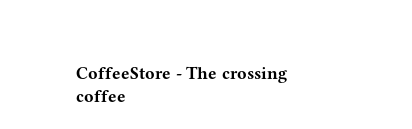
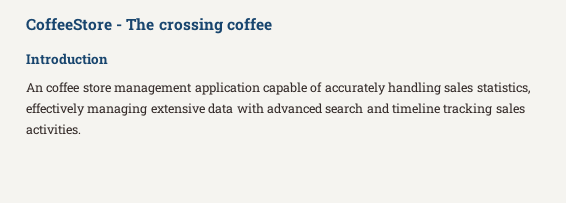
(126, 96) none -> [26,53,108,65] [26,82,530,95] [26,103,525,116] [26,124,81,135] // Introduction // An coffee store management application capable of accurately handling sales statistics, effectively managing extensive data with advanced search and timeline tracking sales activities.

